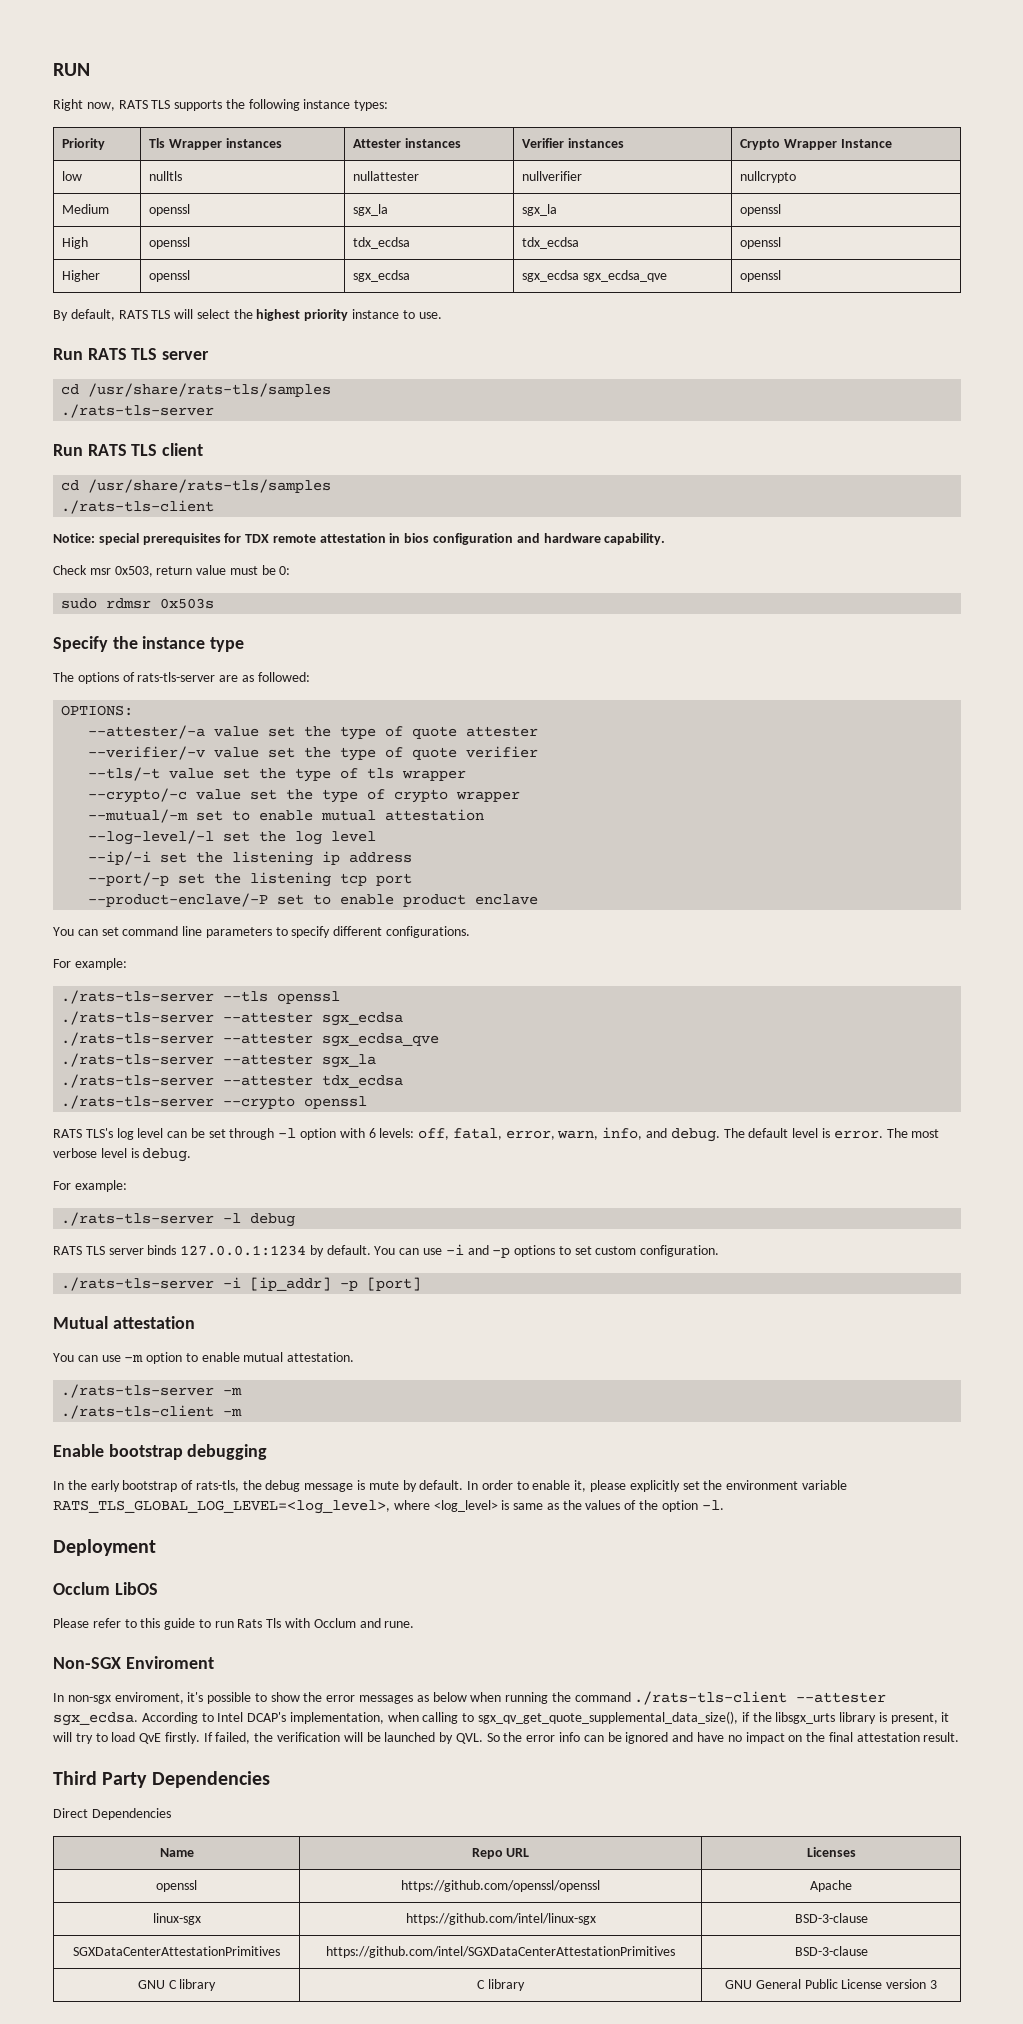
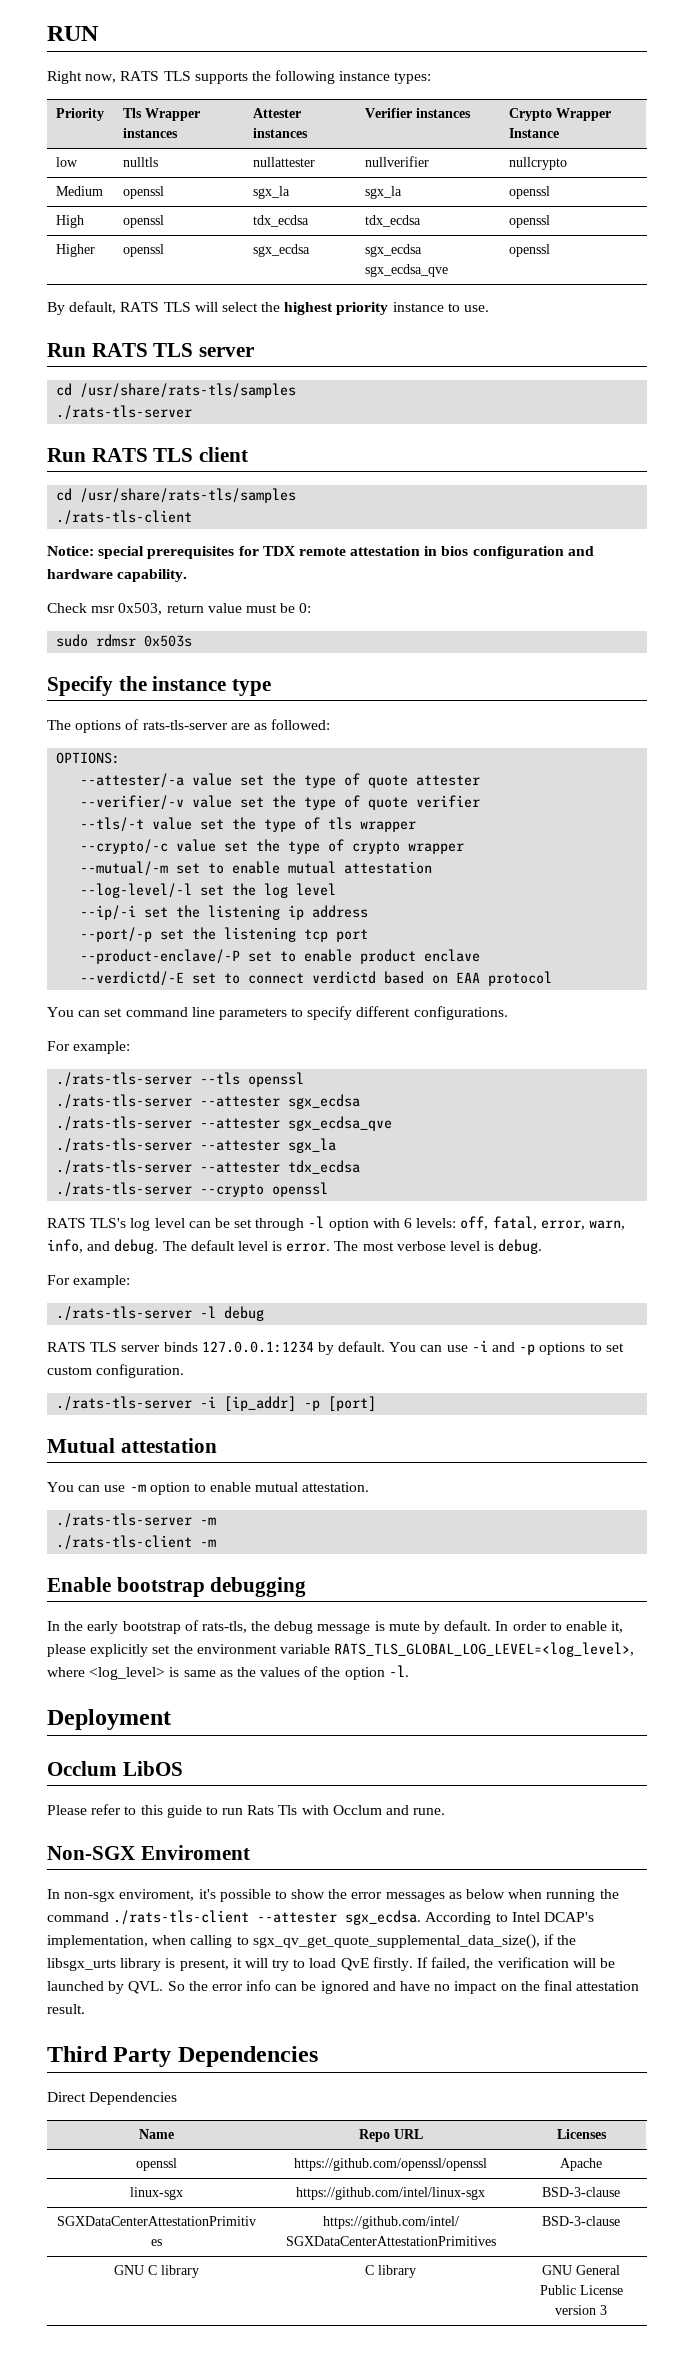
(539, 899) none -> [80,971,553,986] // --verdictd/-E set to connect verdictd based on EAA protocol

